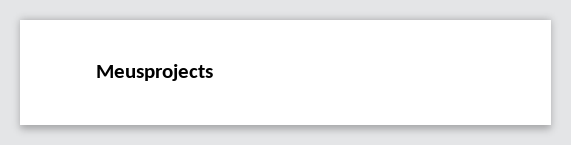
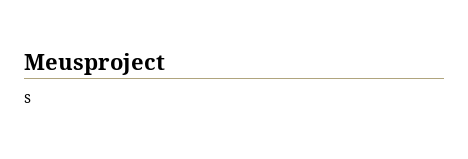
[96,64,213,81] Meusprojects -> [24,53,165,75] [24,94,31,103] Meusproject // s

